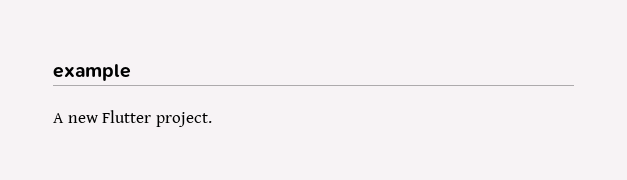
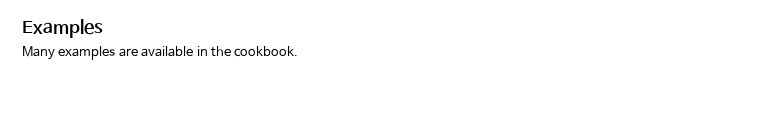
[53,64,131,81] [53,110,212,127] example // A new Flutter project. -> [22,19,103,38] [22,46,299,60] Examples // Many examples are available in the cookbook.

